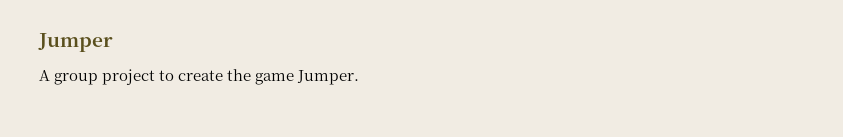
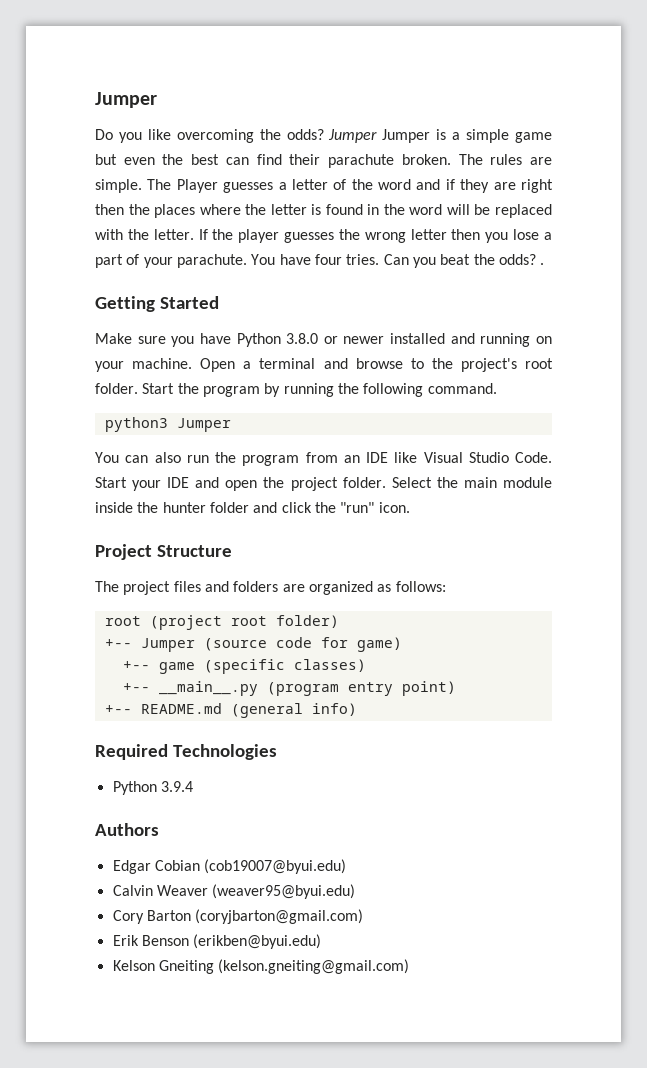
[38,33,113,52] [39,69,360,85] Jumper // A group project to create the game Jumper. -> [95,92,157,108] [95,129,553,143] [95,154,553,168] [95,179,553,193] [95,204,552,218] [95,229,553,243] [95,254,545,268] [95,296,219,312] [95,333,552,347] [95,358,553,372] [95,383,497,397] [104,417,231,432] [95,452,552,466] [95,477,552,491] [95,502,410,513] [95,544,232,560] [95,581,446,595] [104,615,339,630] [104,637,402,652] [122,659,366,674] [122,681,456,696] [104,703,357,718] [95,744,277,760] [112,781,193,795] [95,823,159,836] [112,859,347,874] [112,884,356,899] [112,909,364,924] [112,934,322,949] [112,959,410,974] Jumper // Do you like overcoming the odds? Jumper Jumper is a simple game but even the best can find their parachute broken. The rules are simple. The Player guesses a letter of the word and if they are right then the places where the letter is found in the word will be replaced with the letter. If the player guesses the wrong letter then you lose a part of your parachute. You have four tries. Can you beat the odds? . // Getting Started // Make sure you have Python 3.8.0 or newer installed and running on your machine. Open a terminal and browse to the project's root folder. Start the program by running the following command. // python3 Jumper // You can also run the program from an IDE like Visual Studio Code. Start your IDE and open the project folder. Select the main module inside the hunter folder and click the "run" icon. // Project Structure // The project files and folders are organized as follows: // root (project root folder) // +-- Jumper (source code for game) // +-- game (specific classes) // +-- __main__.py (program entry point) // +-- README.md (general info) // Required Technologies // Python 3.9.4 // Authors // Edgar Cobian (cob19007@byui.edu) // Calvin Weaver (weaver95@byui.edu) // Cory Barton (coryjbarton@gmail.com) // Erik Benson (erikben@byui.edu) // Kelson Gneiting (kelson.gneiting@gmail.com)

